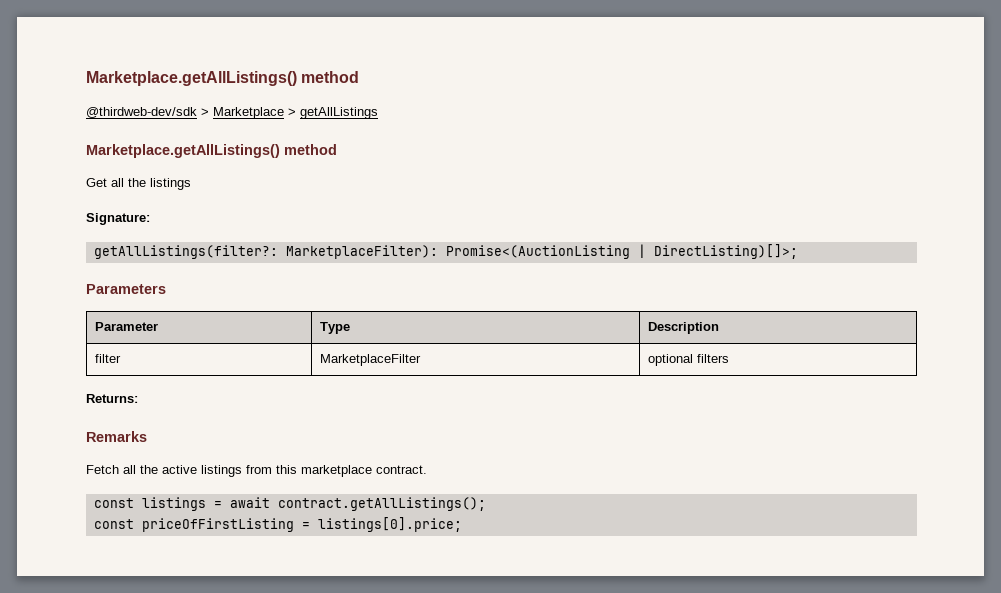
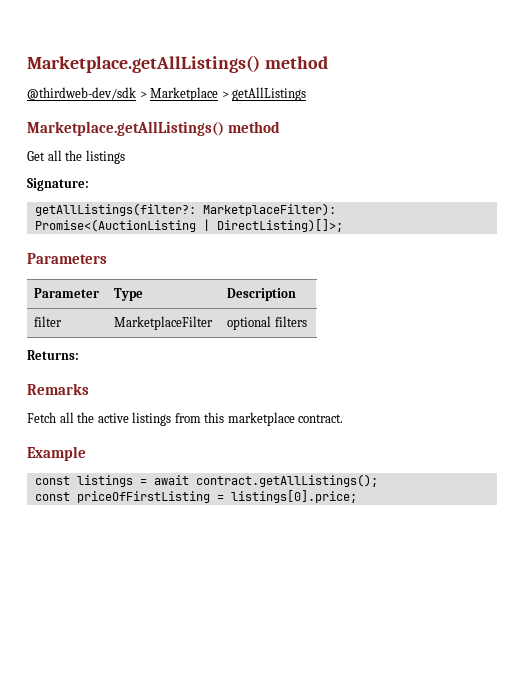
(427, 469) none -> [27,446,86,461] // Example

